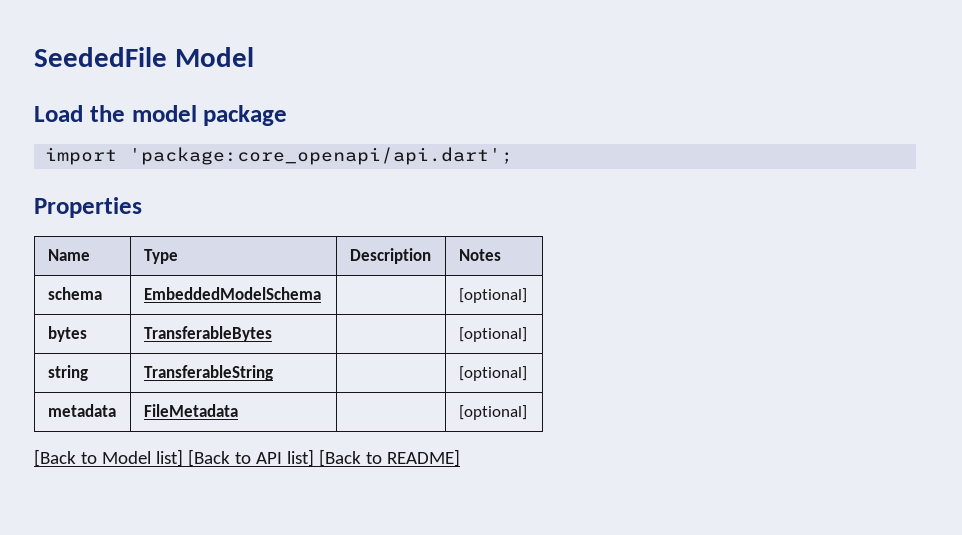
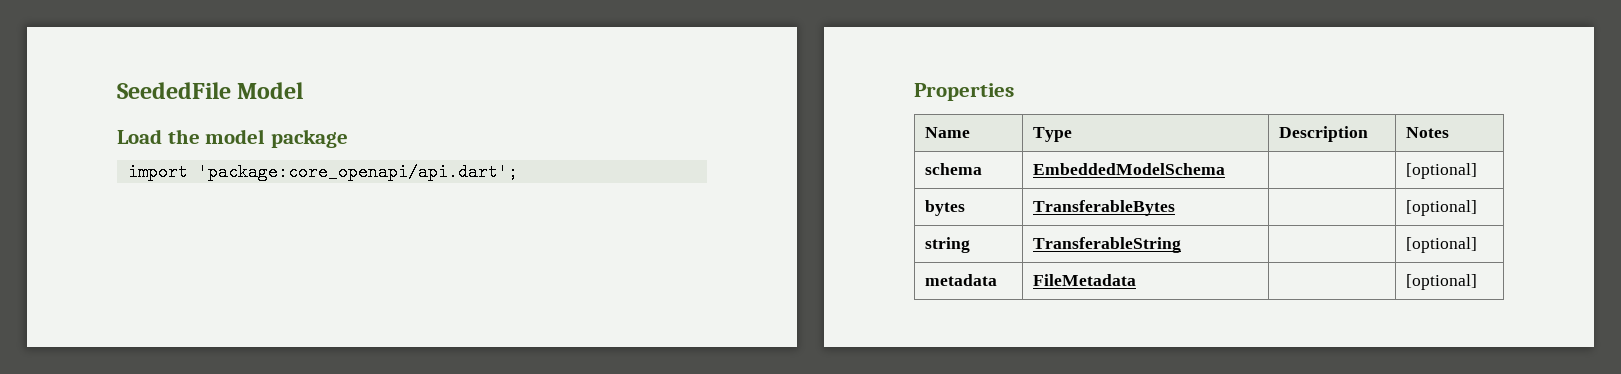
[34,449,460,467] // [Back to Model list] [Back to API list] [Back to README] -> (1477, 282) none

